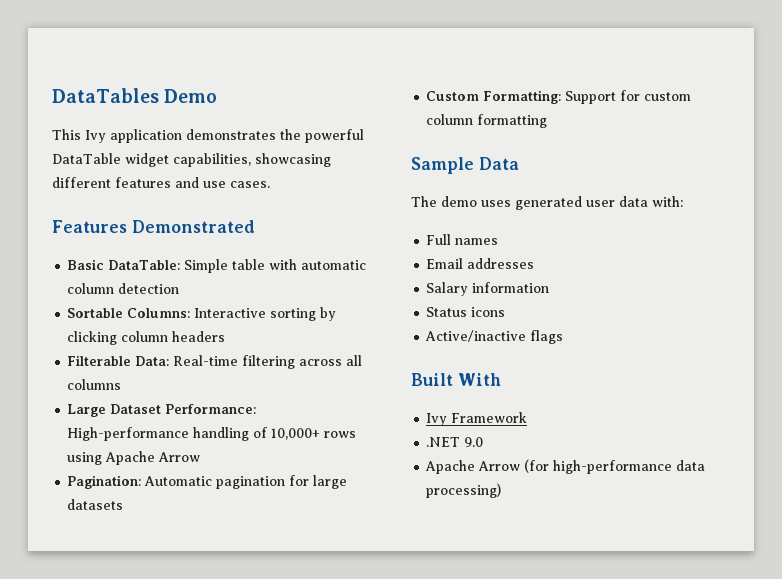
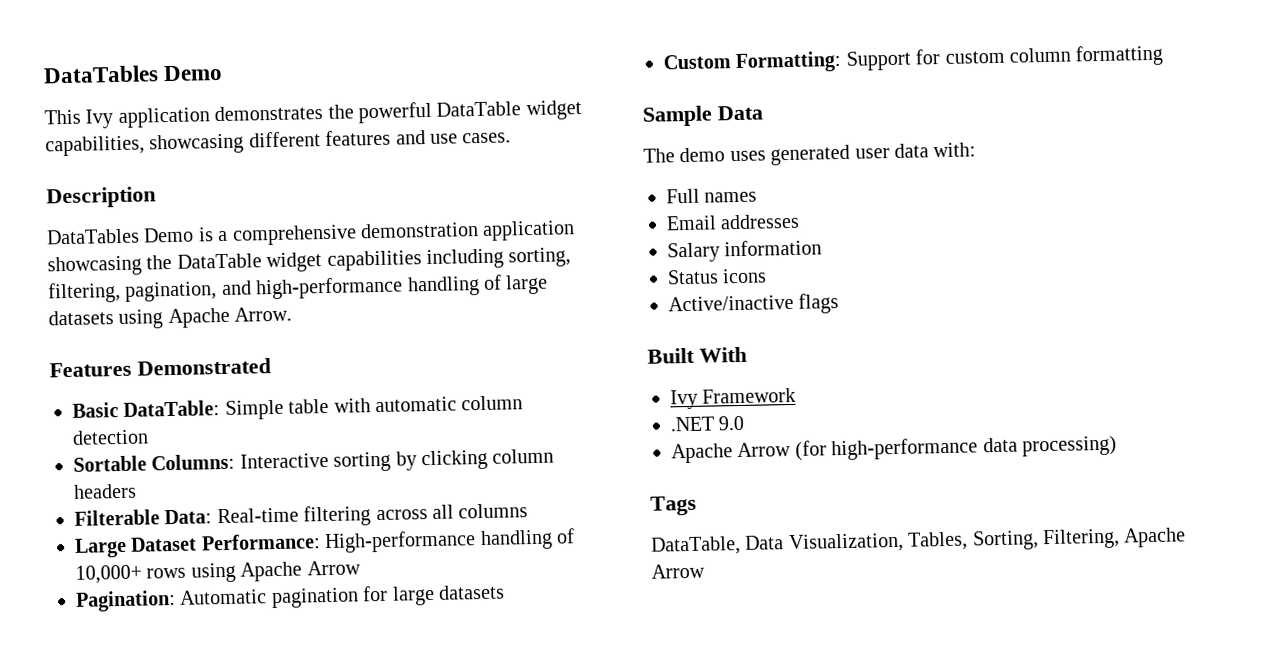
(270, 184) none -> [46,186,156,209] [46,220,576,246] [47,247,572,277] [48,274,549,304] [48,306,293,329] // Description // DataTables Demo is a comprehensive demonstration application showcasing the DataTable widget capabilities including sorting, filtering, pagination, and high-performance handling of large datasets using Apache Arrow.
(502, 490) none -> [650,495,697,516] [651,527,1187,556] [651,563,705,579] // Tags // DataTable, Data Visualization, Tables, Sorting, Filtering, Apache Arrow

